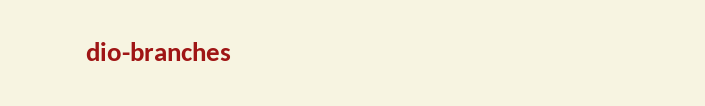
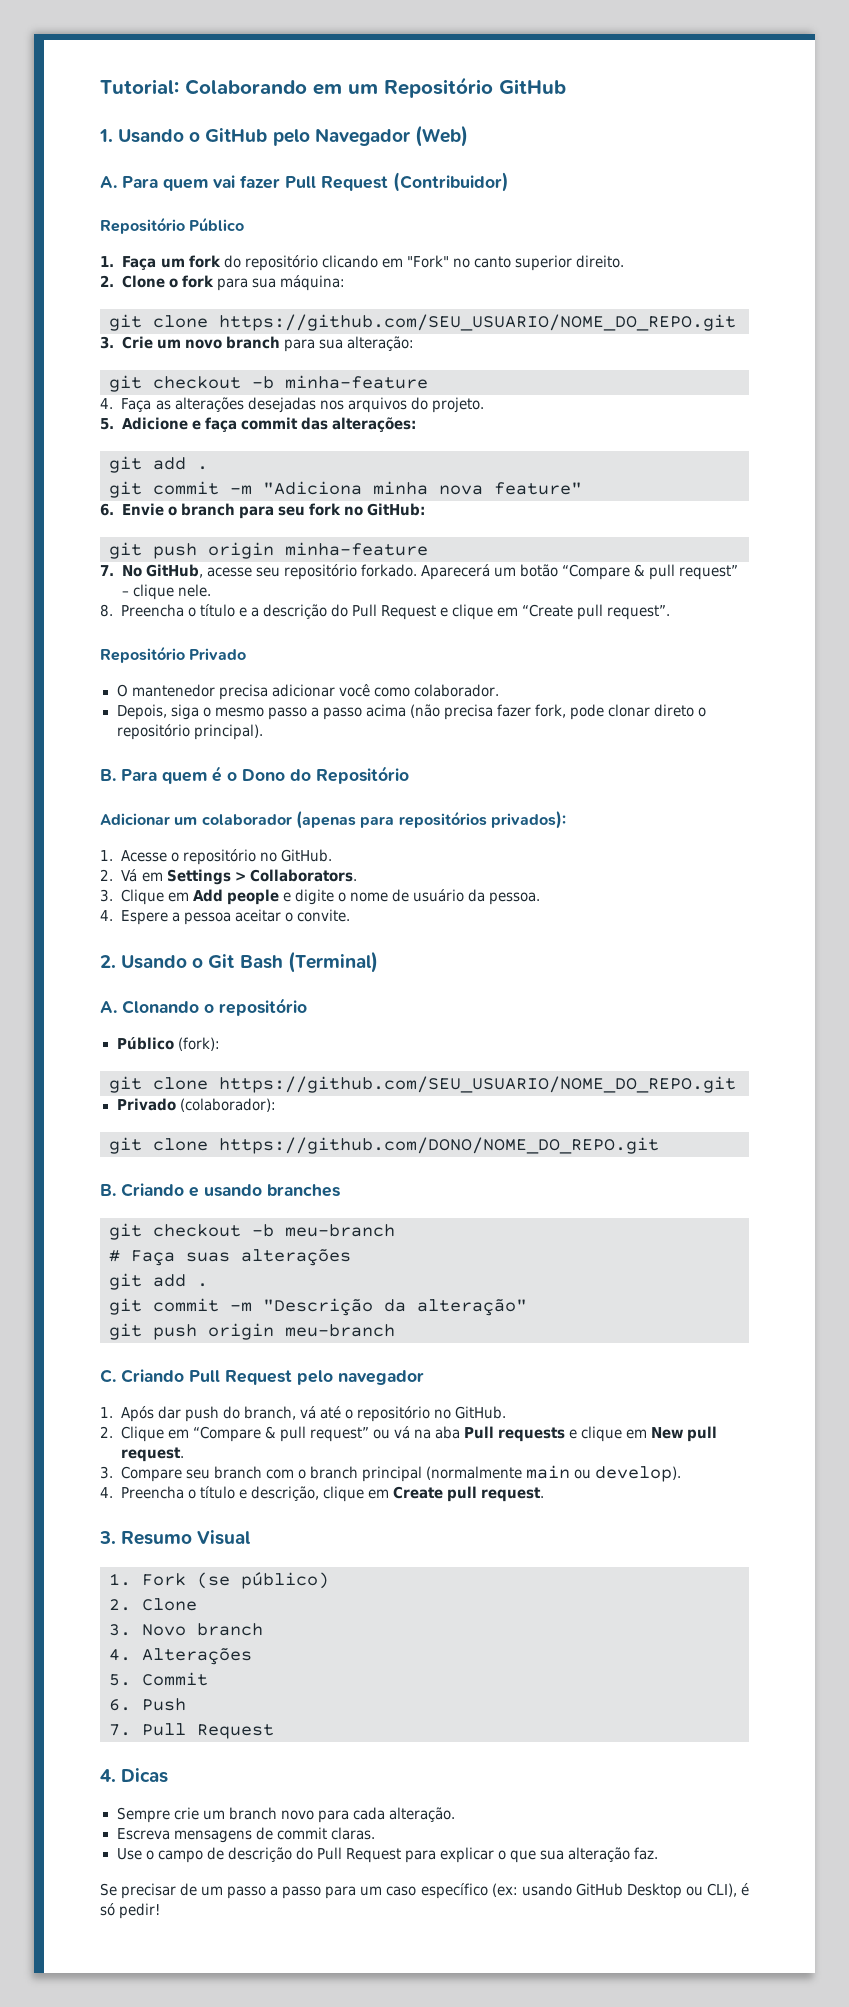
[86,42,231,61] dio-branches -> [100,77,566,98] [99,125,468,147] [100,172,509,192] [100,217,245,234] [100,255,625,271] [100,275,345,291] [109,314,736,331] [100,336,414,352] [109,375,428,392] [100,397,484,413] [100,417,416,432] [109,456,208,473] [109,481,582,498] [100,503,425,519] [109,542,428,559] [100,564,739,580] [121,584,211,600] [100,604,671,620] [100,646,247,663] [116,684,499,700] [116,704,707,720] [116,724,263,740] [100,766,409,784] [100,811,566,829] [100,849,332,865] [100,869,357,885] [100,889,541,905] [100,909,350,925] [100,951,378,973] [100,998,307,1016] [116,1037,220,1051] [109,1076,736,1093] [116,1098,276,1112] [109,1137,659,1154] [100,1183,340,1197] [109,1223,395,1240] [109,1248,351,1266] [109,1273,208,1290] [109,1298,527,1316] [109,1323,395,1340] [100,1369,424,1385] [100,1406,507,1422] [100,1426,718,1442] [120,1447,184,1462] [100,1465,681,1482] [100,1486,544,1502] [99,1530,252,1545] [109,1572,329,1589] [109,1598,197,1611] [109,1623,263,1636] [109,1647,252,1665] [109,1672,208,1686] [109,1698,186,1711] [109,1723,274,1739] [100,1768,169,1783] [116,1807,455,1823] [116,1827,375,1843] [116,1847,659,1863] [100,1883,749,1899] [100,1903,161,1919] Tutorial: Colaborando em um Repositório GitHub // 1. Usando o GitHub pelo Navegador (Web) // A. Para quem vai fazer Pull Request (Contribuidor) // Repositório Público // 1. Faça um fork do repositório clicando em "Fork" no canto superior direito. // 2. Clone o fork para sua máquina: // git clone https://github.com/SEU_USUARIO/NOME_DO_REPO.git // 3. Crie um novo branch para sua alteração: // git checkout -b minha-feature // 4. Faça as alterações desejadas nos arquivos do projeto. // 5. Adicione e faça commit das alterações: // git add . // git commit -m "Adiciona minha nova feature" // 6. Envie o branch para seu fork no GitHub: // git push origin minha-feature // 7. No GitHub, acesse seu repositório forkado. Aparecerá um botão “Compare & pull request” – clique nele. // 8. Preencha o título e a descrição do Pull Request e clique em “Create pull request”. // Repositório Privado // O mantenedor precisa adicionar você como colaborador. // Depois, siga o mesmo passo a passo acima (não precisa fazer fork, pode clonar direto o repositório principal). // B. Para quem é o Dono do Repositório // Adicionar um colaborador (apenas para repositórios privados): // 1. Acesse o repositório no GitHub. // 2. Vá em Settings > Collaborators. // 3. Clique em Add people e digite o nome de usuário da pessoa. // 4. Espere a pessoa aceitar o convite. // 2. Usando o Git Bash (Terminal) // A. Clonando o repositório // Público (fork): // git clone https://github.com/SEU_USUARIO/NOME_DO_REPO.git // Privado (colaborador): // git clone https://github.com/DONO/NOME_DO_REPO.git // B. Criando e usando branches // git checkout -b meu-branch // # Faça suas alterações // git add . // git commit -m "Descrição da alteração" // git push origin meu-branch // C. Criando Pull Request pelo navegador // 1. Após dar push do branch, vá até o repositório no GitHub. // 2. Clique em “Compare & pull request” ou vá na aba Pull requests e clique em New pull request. // 3. Compare seu branch com o branch principal (normalmente main ou develop). // 4. Preencha o título e descrição, clique em Create pull request. // 3. Resumo Visual // 1. Fork (se público) // 2. Clone // 3. Novo branch // 4. Alterações // 5. Commit // 6. Push // 7. Pull Request // 4. Dicas // Sempre crie um branch novo para cada alteração. // Escreva mensagens de commit claras. // Use o campo de descrição do Pull Request para explicar o que sua alteração faz. // Se precisar de um passo a passo para um caso específico (ex: usando GitHub Desktop ou CLI), é só pedir!

